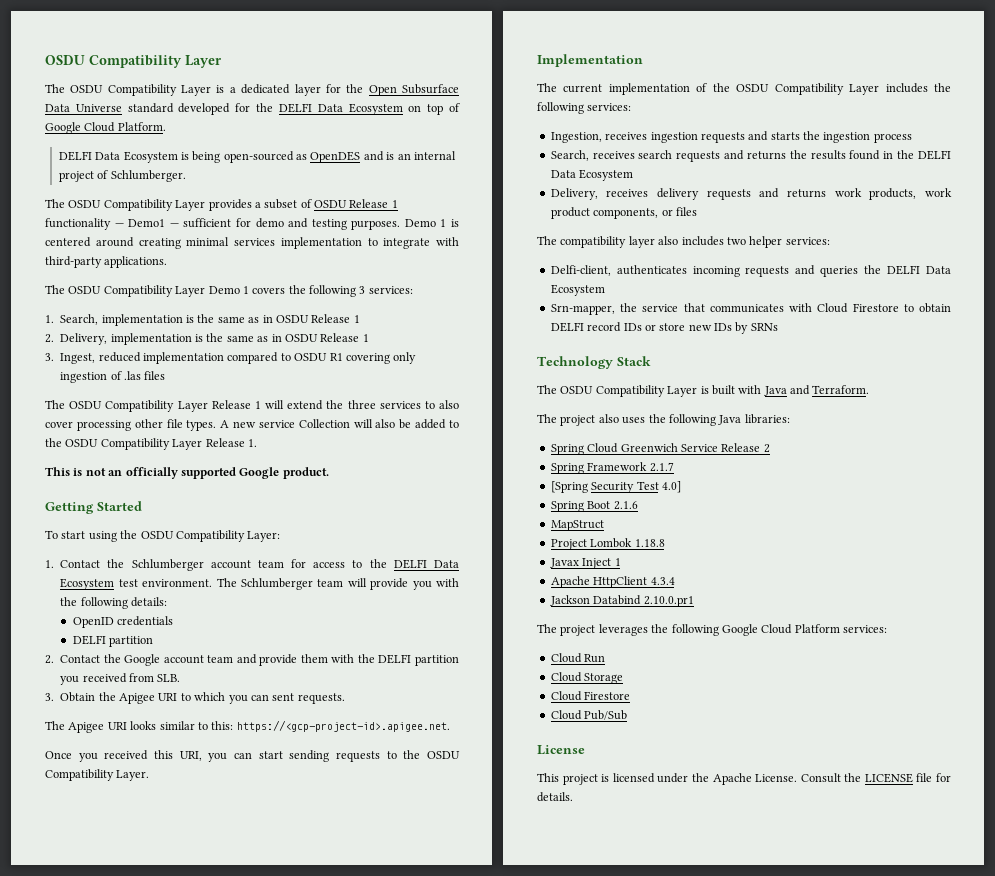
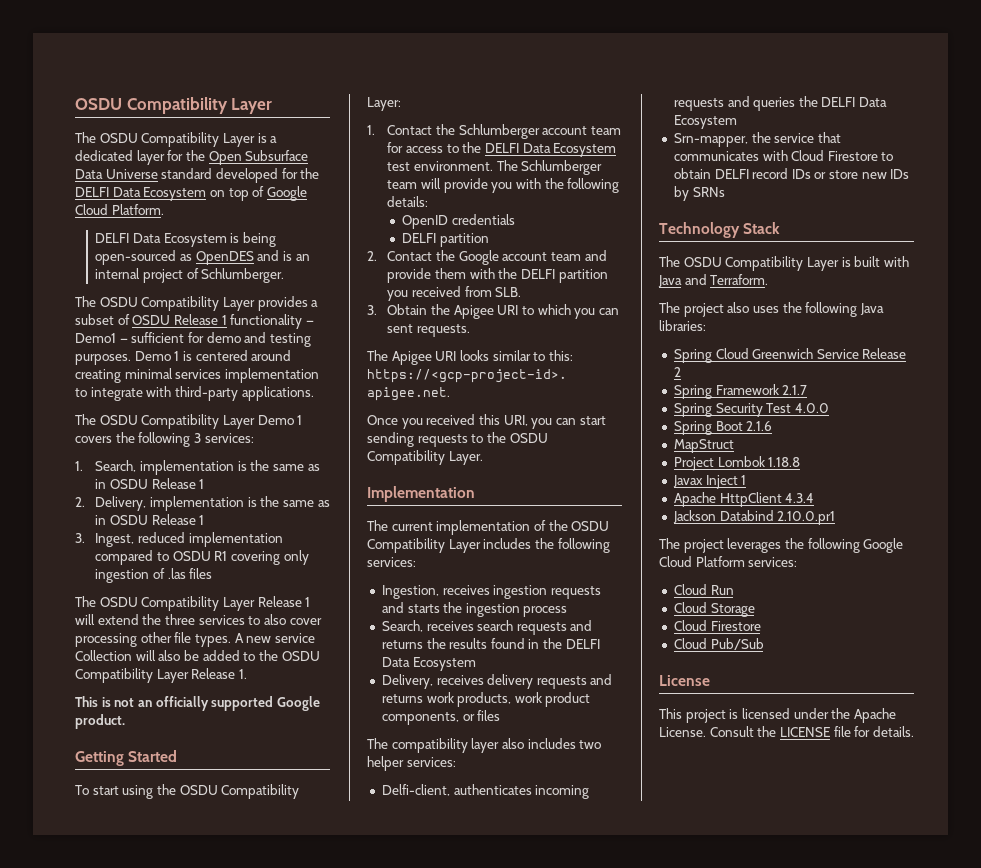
[550,481,588,493] [Spring -> [673,403,712,417] Spring
[661,481,681,493] 4.0] -> [794,403,829,413] 4.0.0

